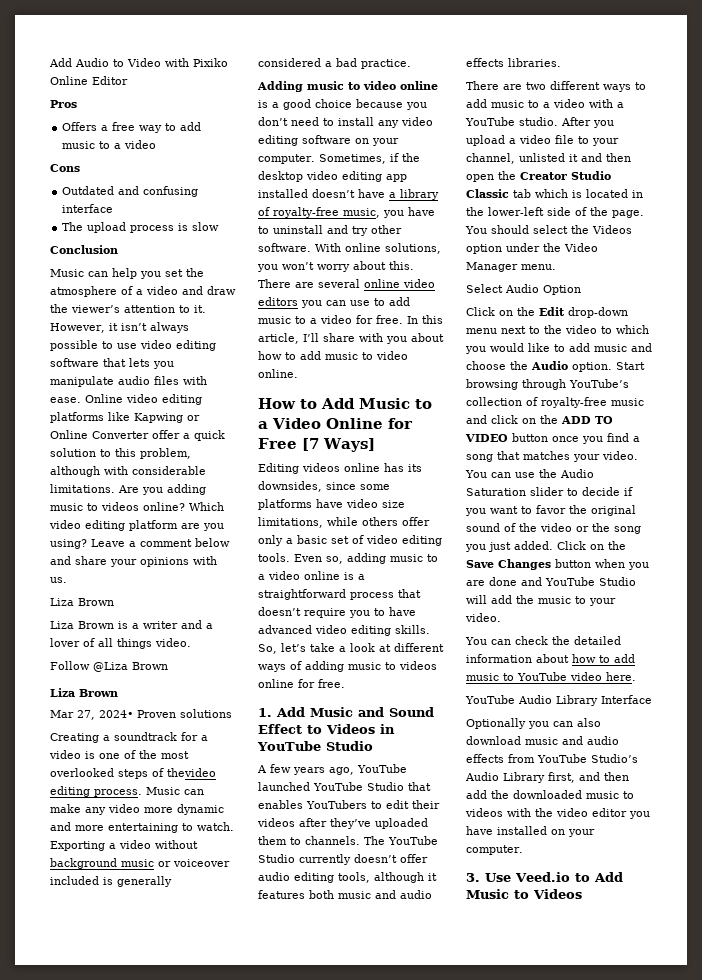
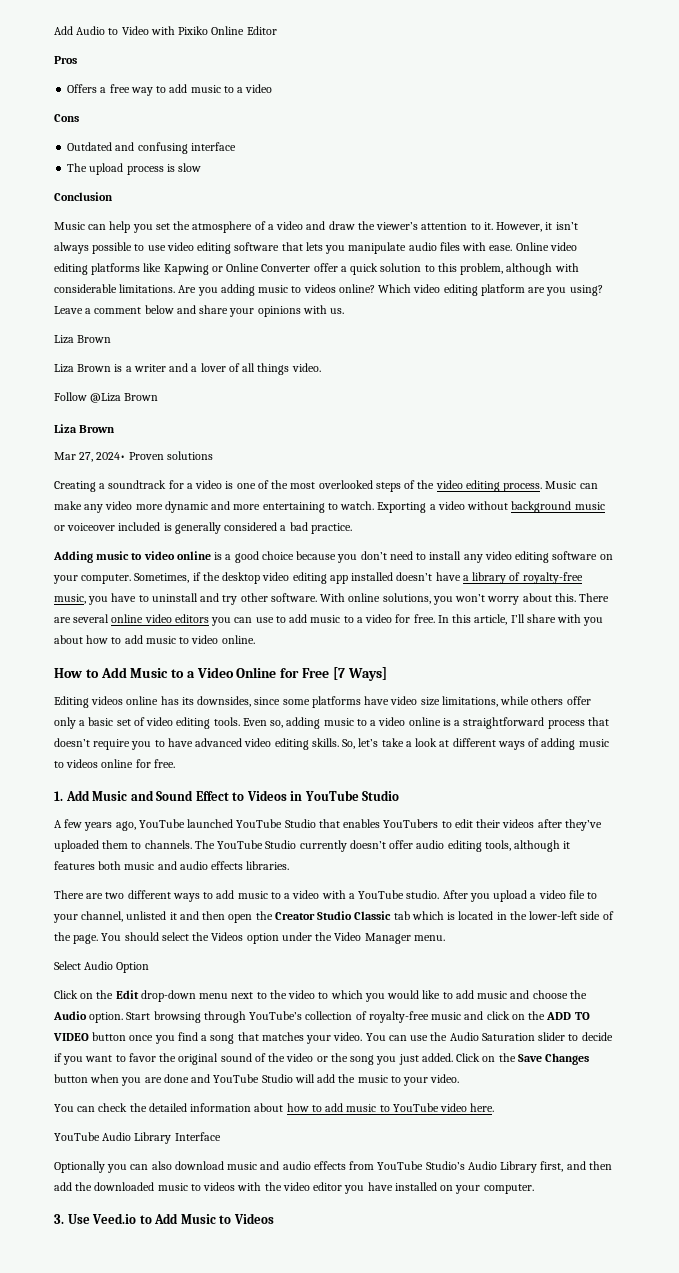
[167,768,216,777] thevideo -> [417,480,463,489] the video

